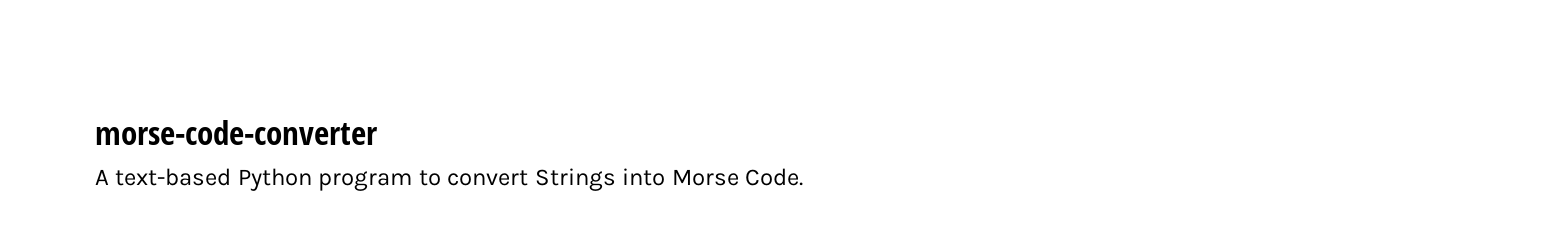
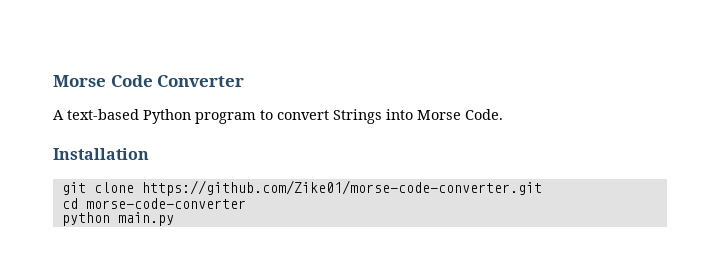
[95,120,378,145] morse-code-converter -> [53,75,245,87] Morse Code Converter
(804, 177) none -> [53,148,149,160] [61,180,542,196] [61,198,246,209] [61,212,174,226] // Installation // git clone https://github.com/Zike01/morse-code-converter.git // cd morse-code-converter // python main.py

